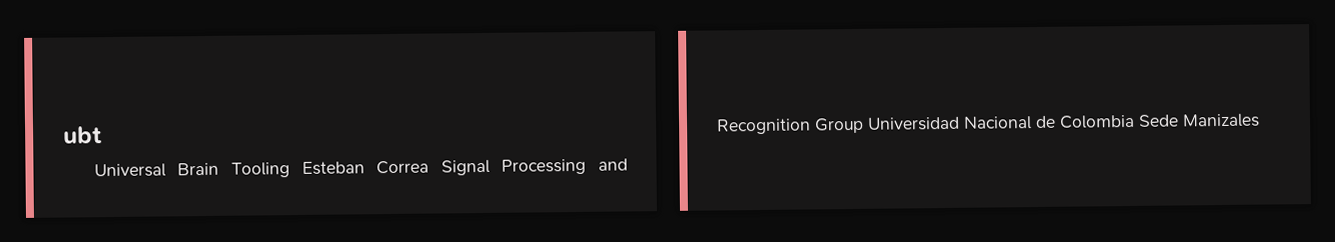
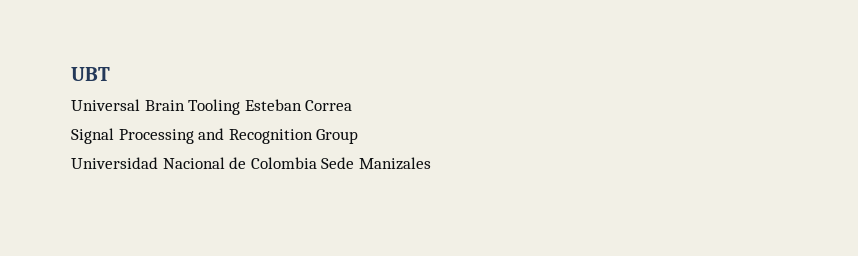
[63,126,103,144] ubt -> [71,67,110,81] UBT
(430, 167) none -> (353, 105) //
(864, 125) none -> (359, 136) //

